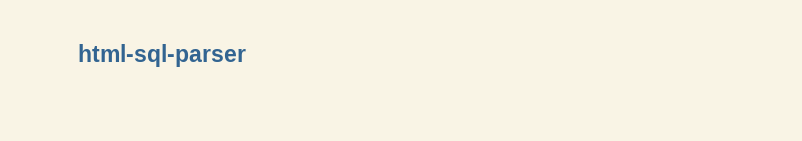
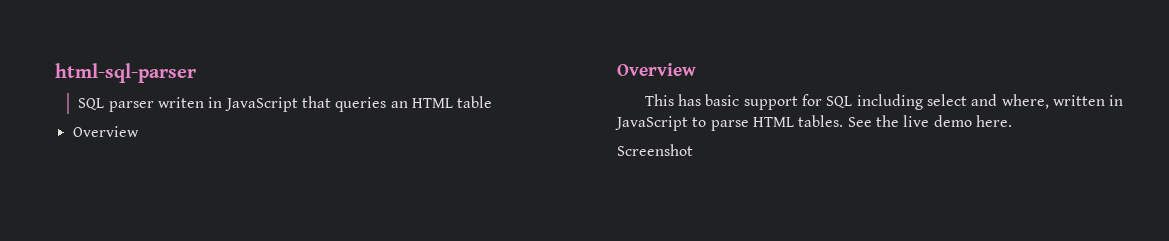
(246, 55) none -> [78,96,493,112] [72,126,139,137] [617,63,696,76] [644,94,1124,110] [615,115,1012,131] [617,144,693,156] // SQL parser writen in JavaScript that queries an HTML table // Overview // Overview // This has basic support for SQL including select and where, written in JavaScript to parse HTML tables. See the live demo here. // Screenshot

